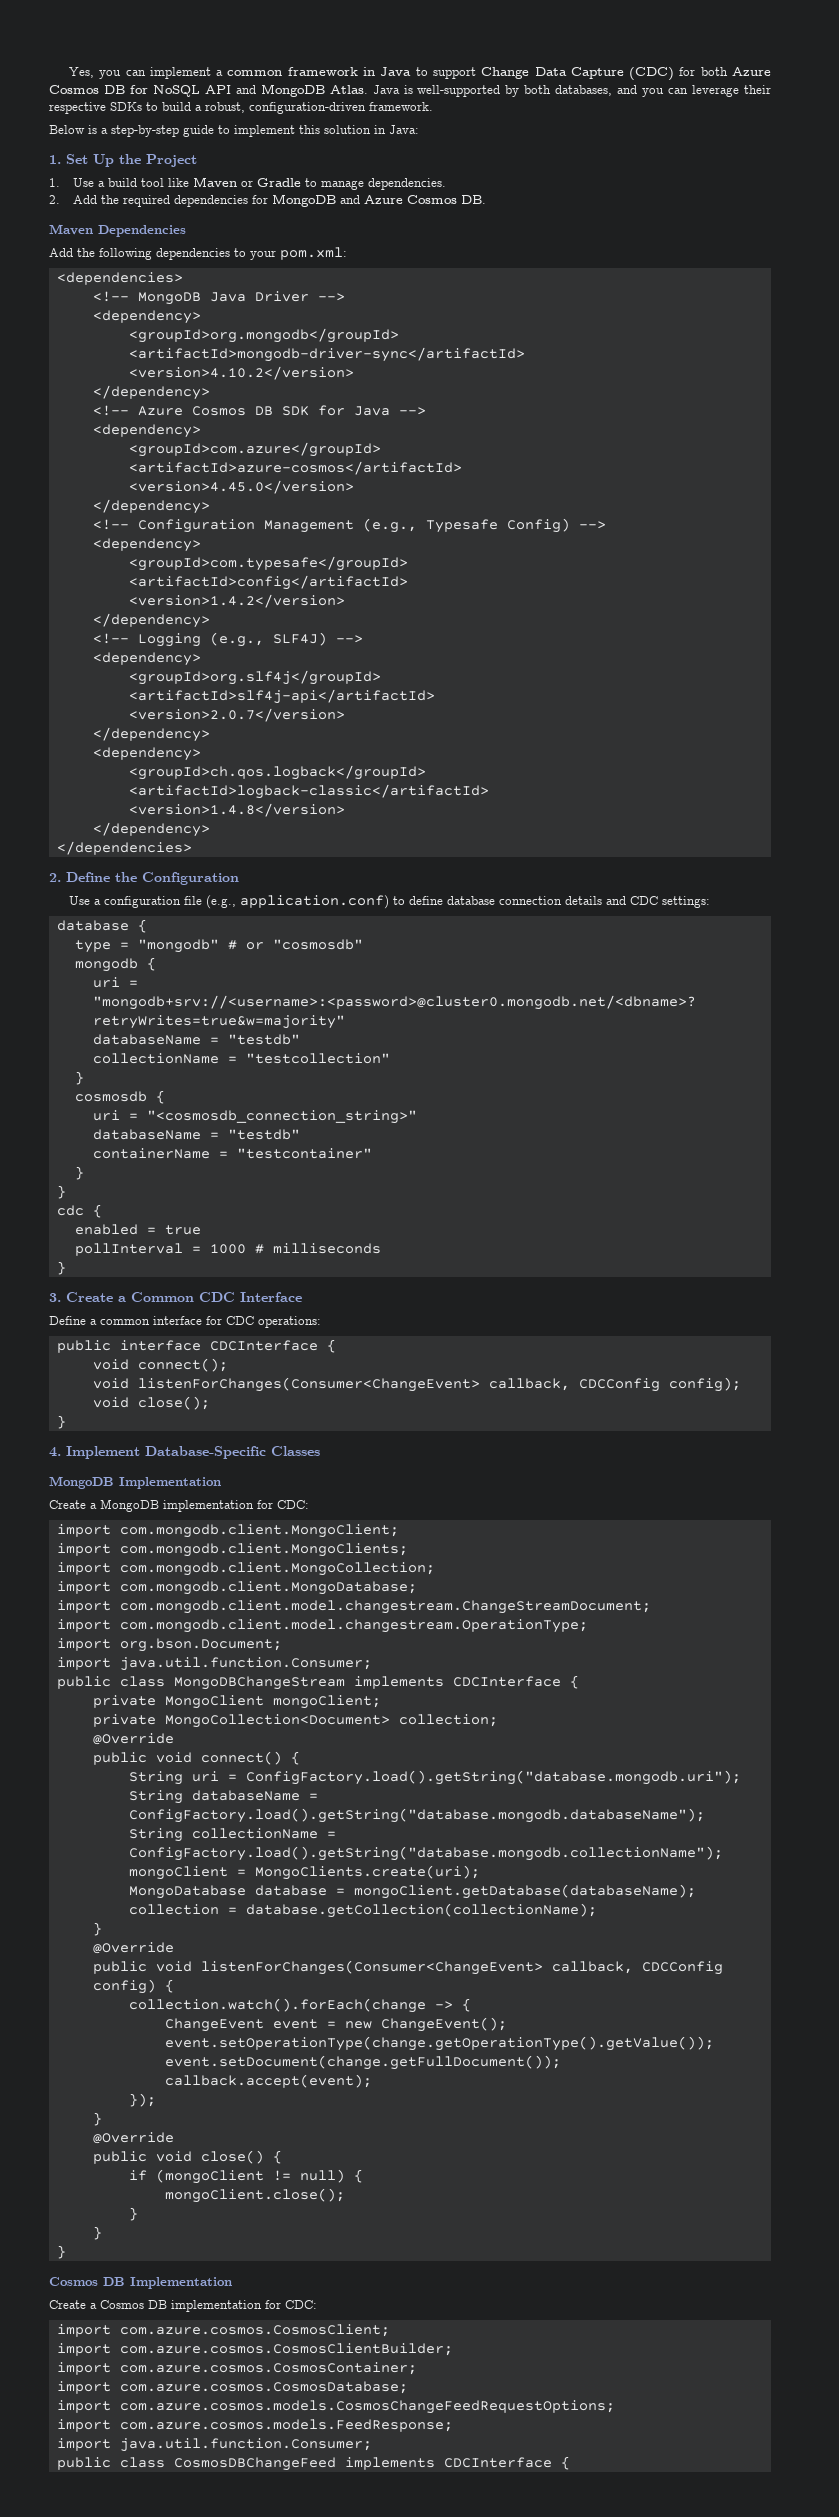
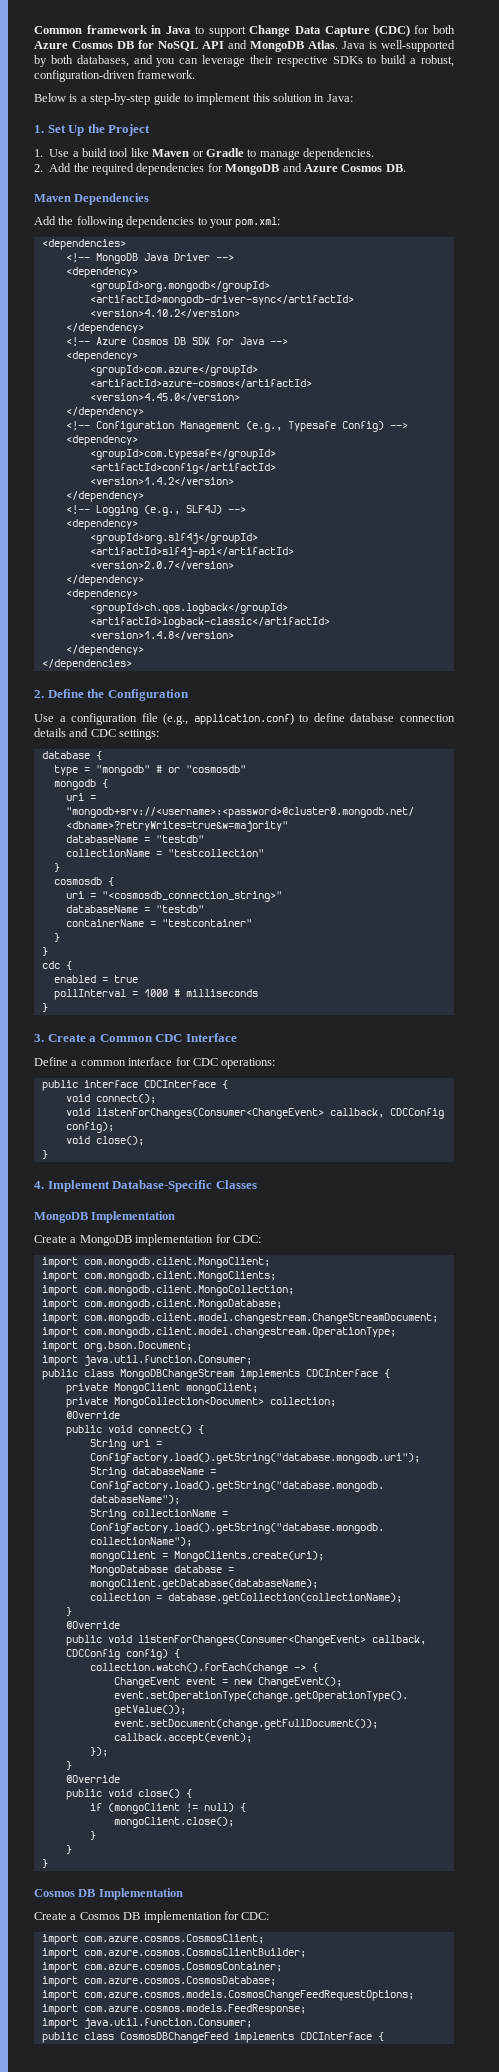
[68,67,283,79] Yes, you can implement a common -> [34,26,82,34] Common

